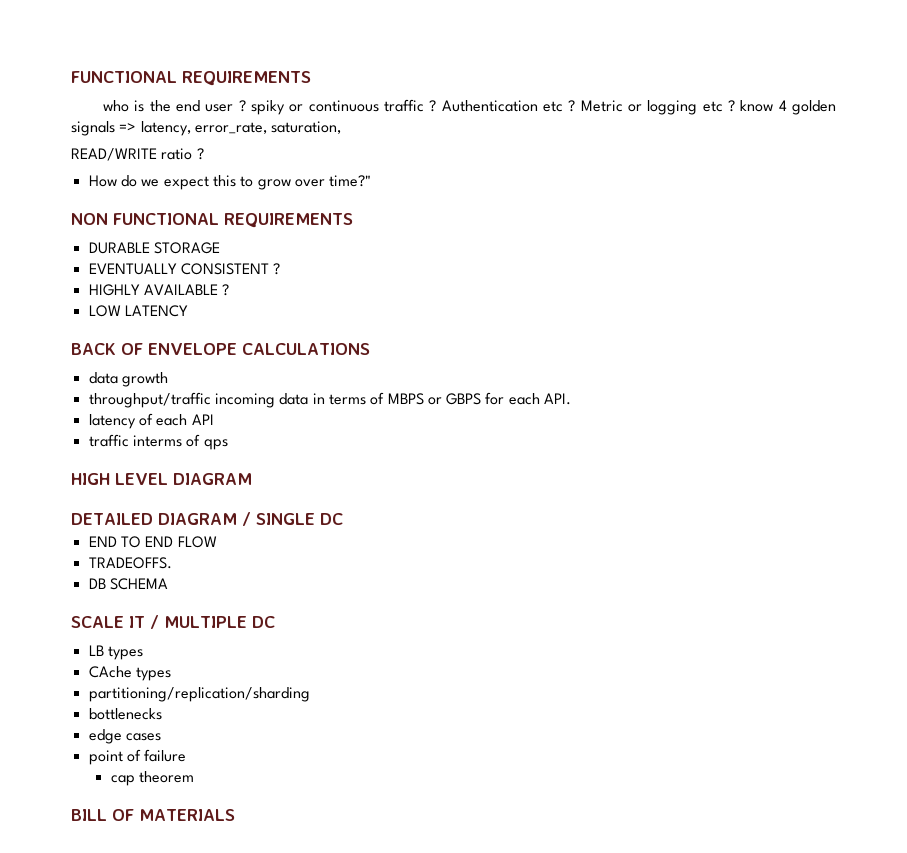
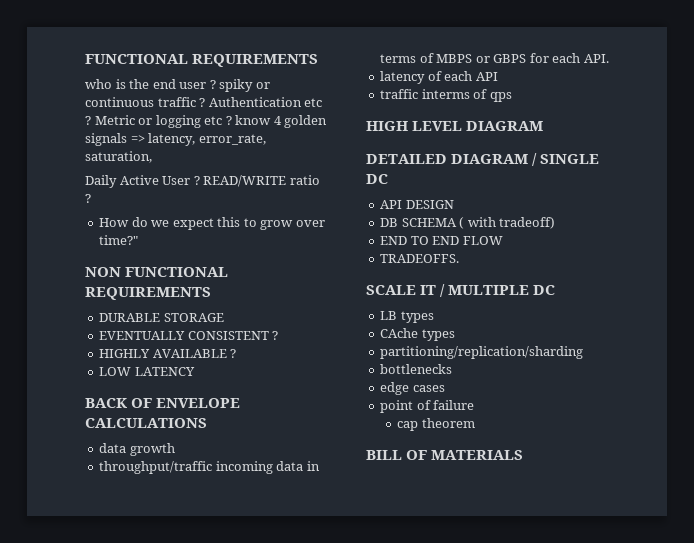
(342, 127) none -> [85,175,200,188] Daily Active User ?
(343, 519) none -> [380,200,454,209] [380,217,556,229] // API DESIGN // DB SCHEMA ( with tradeoff)
[88,578,168,590] // DB SCHEMA -> (460, 258) none

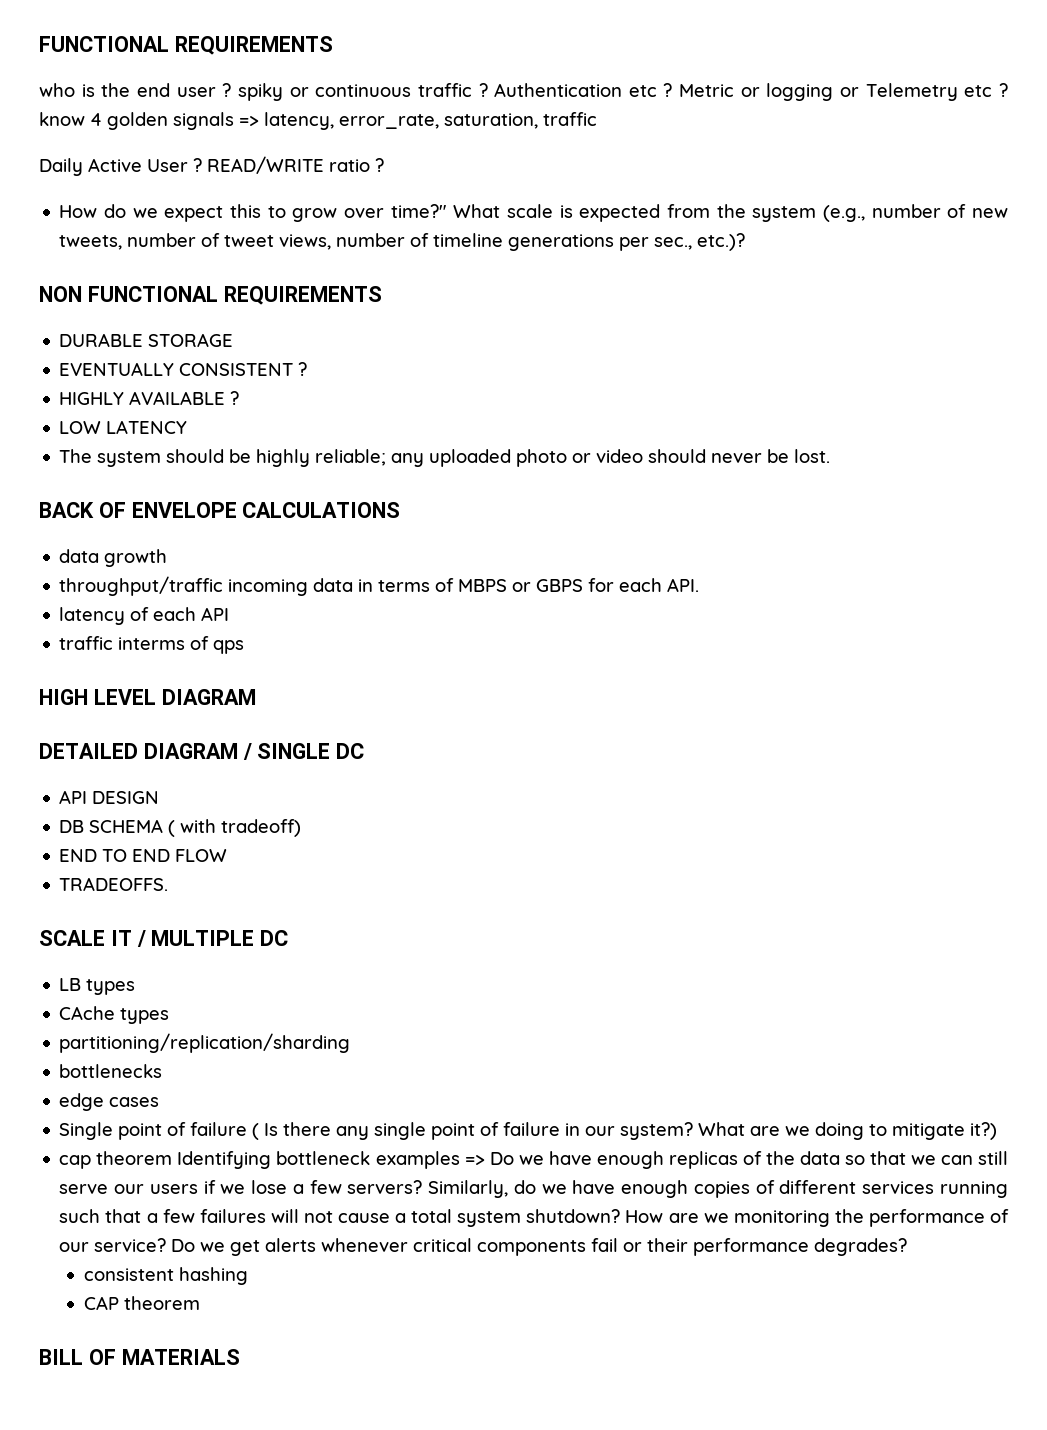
(201, 121) none -> [840,83,958,101] or Telemetry
(152, 157) none -> [543,112,597,126] traffic
(139, 240) none -> [453,204,1008,222] [59,233,746,251] What scale is expected from the system (e.g., number of new tweets, number of tweet views, number of timeline generations per sec., etc.)?
(195, 371) none -> [59,449,831,467] // The system should be highly reliable; any uploaded photo or video should never be lost.
[380,400,475,413] [397,421,419,431] point of failure // cap -> [59,1122,998,1140] [59,1151,1009,1169] [59,1180,1008,1198] [59,1209,1009,1227] [59,1238,908,1256] [83,1267,248,1285] [83,1296,119,1310] Single point of failure ( Is there any single point of failure in our system? What are we doing to mitigate it?) // cap theorem Identifying bottleneck examples => Do we have enough replicas of the data so that we can still serve our users if we lose a few servers? Similarly, do we have enough copies of different services running such that a few failures will not cause a total system shutdown? How are we monitoring the performance of our service? Do we get alerts whenever critical components fail or their performance degrades? // consistent hashing // CAP

